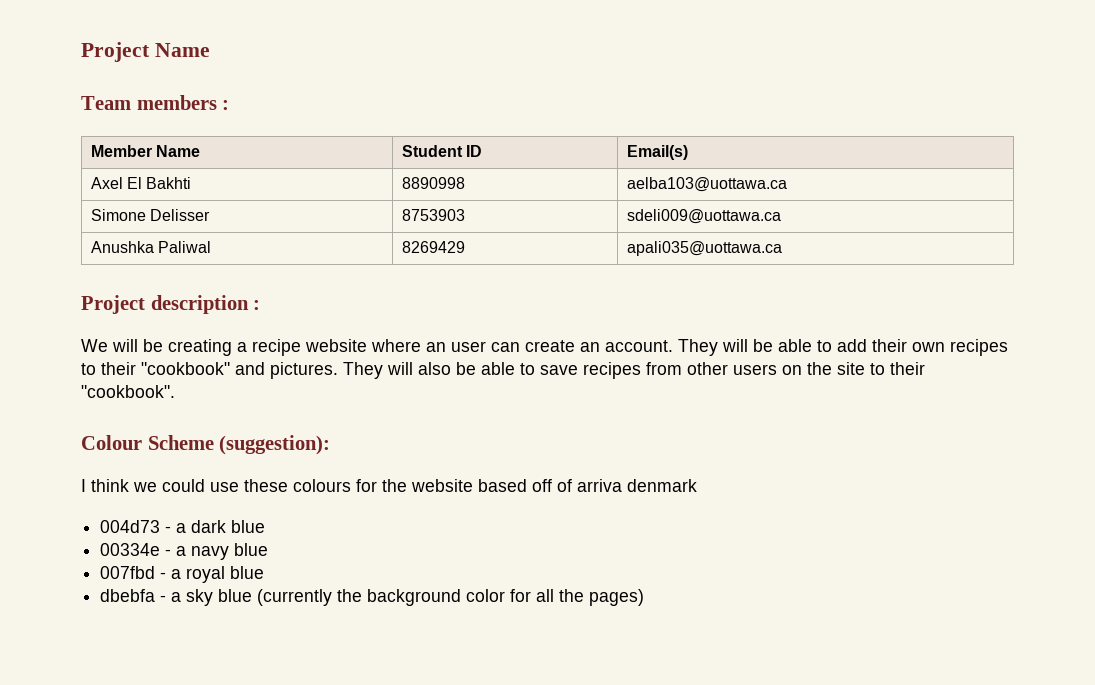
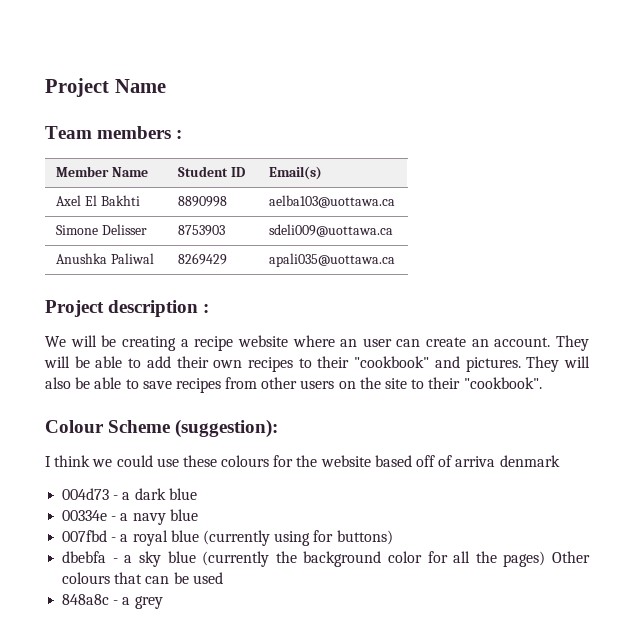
(265, 572) none -> [202,530,393,546] (currently using for buttons)
(645, 597) none -> [552,551,591,563] [62,572,223,584] [62,594,163,609] Other colours that can be used // 848a8c - a grey

